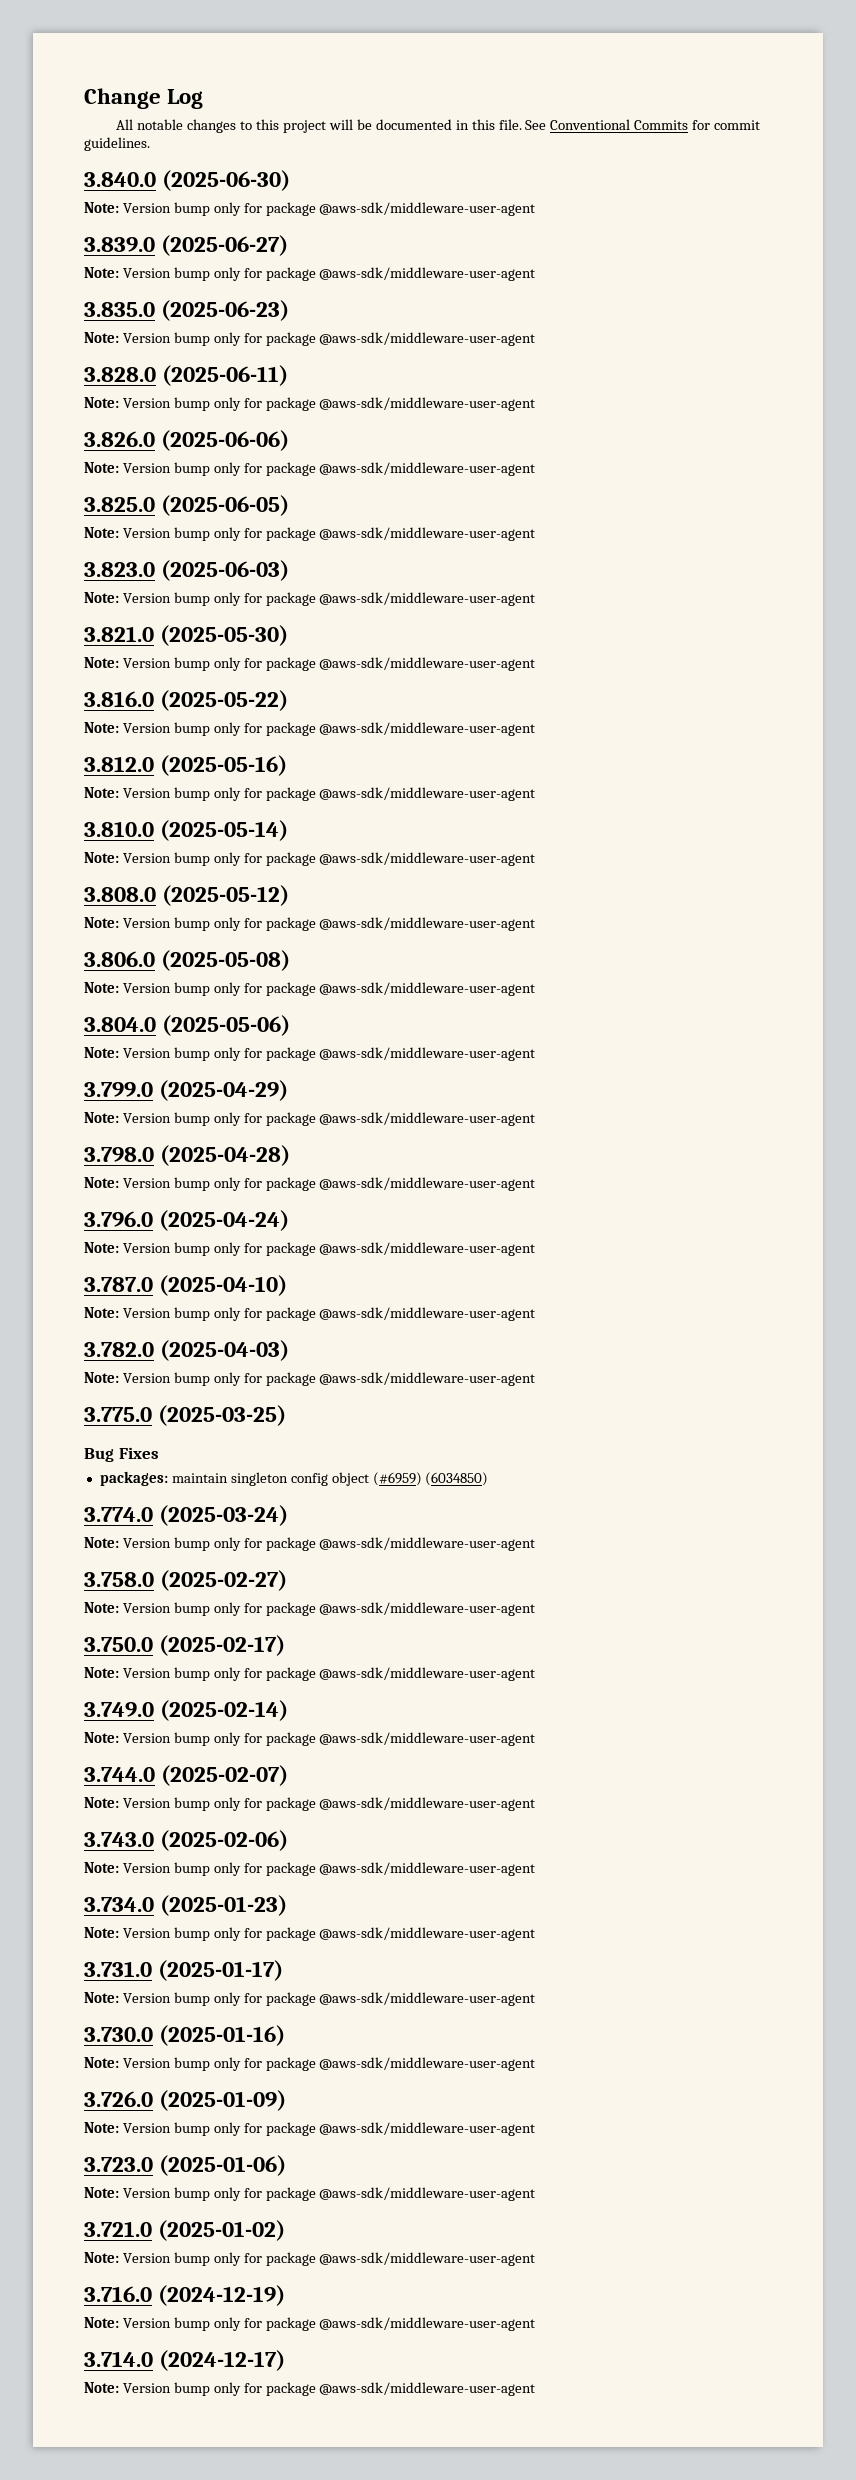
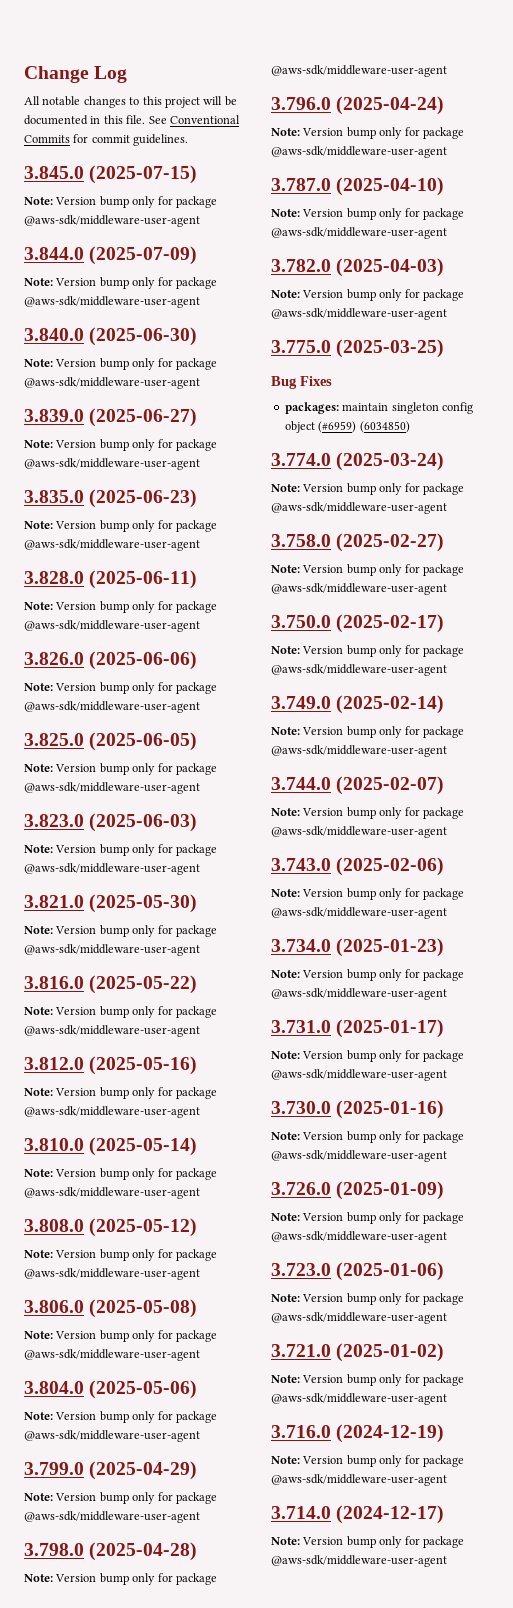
(150, 144) none -> [24,165,198,184] [24,196,217,208] [24,215,200,227] [24,246,198,265] [24,277,217,289] [24,296,200,308] // 3.845.0 (2025-07-15) // Note: Version bump only for package @aws-sdk/middleware-user-agent // 3.844.0 (2025-07-09) // Note: Version bump only for package @aws-sdk/middleware-user-agent

